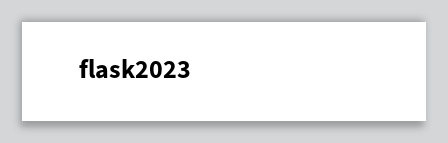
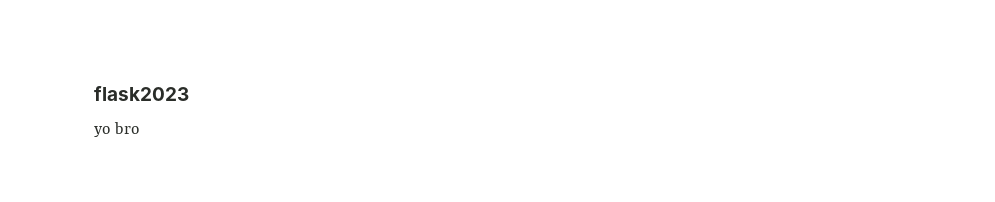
(191, 69) none -> [94,122,139,137] // yo bro

